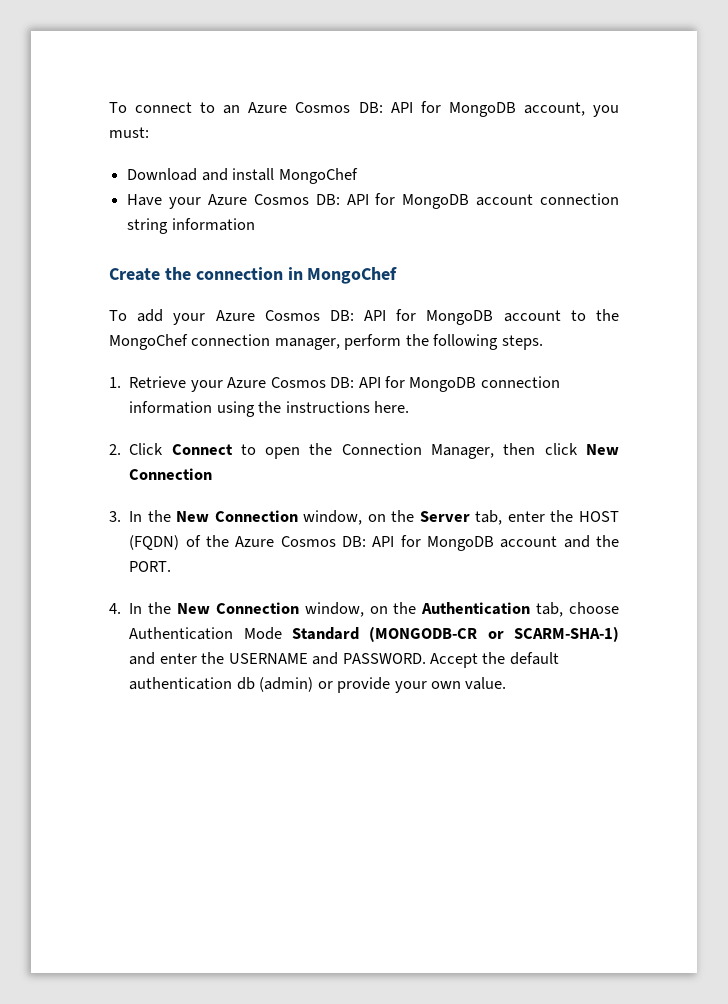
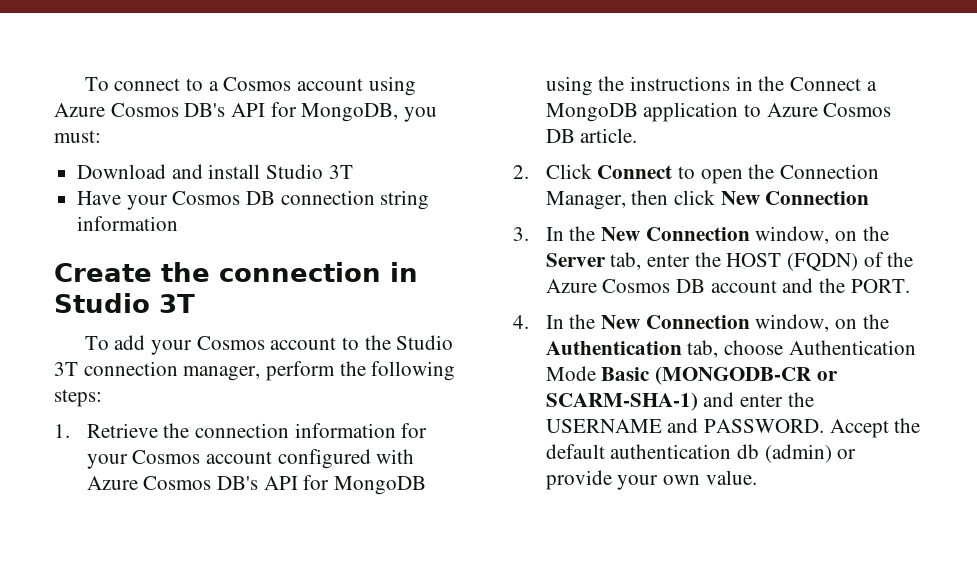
[223,101,585,117] an Azure Cosmos DB: API for MongoDB account, -> [208,76,416,96] [54,102,399,122] a Cosmos account using Azure Cosmos DB's API for MongoDB,
[278,168,358,184] MongoChef -> [266,164,353,179] Studio 3T
[207,193,534,209] Azure Cosmos DB: API for MongoDB account -> [172,191,276,205] Cosmos DB
[307,267,398,284] MongoChef -> [54,293,195,313] Studio 3T
[215,309,494,325] Azure Cosmos DB: API for MongoDB -> [196,336,265,350] Cosmos
[109,334,188,350] MongoChef -> [396,335,454,350] [54,362,78,376] Studio 3T
[501,335,543,350] steps. -> [54,389,102,407] steps:
[190,376,560,392] [129,401,213,414] your Azure Cosmos DB: API for MongoDB connection information -> [163,423,428,438] [86,449,415,469] [86,475,427,495] the connection information for your Cosmos account configured with Azure Cosmos DB's API for MongoDB
[374,401,410,413] here. -> [735,76,877,91] [545,102,892,122] [545,128,638,143] in the Connect a MongoDB application to Azure Cosmos DB article.
[341,535,494,551] DB: API for MongoDB -> [676,279,706,293] DB
[291,627,359,640] Standard -> [601,367,651,381] Basic

